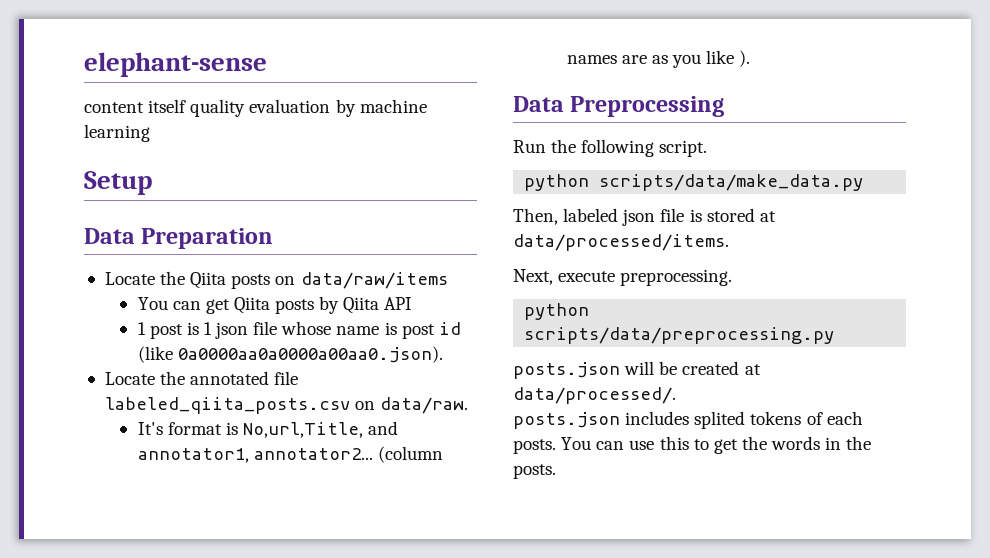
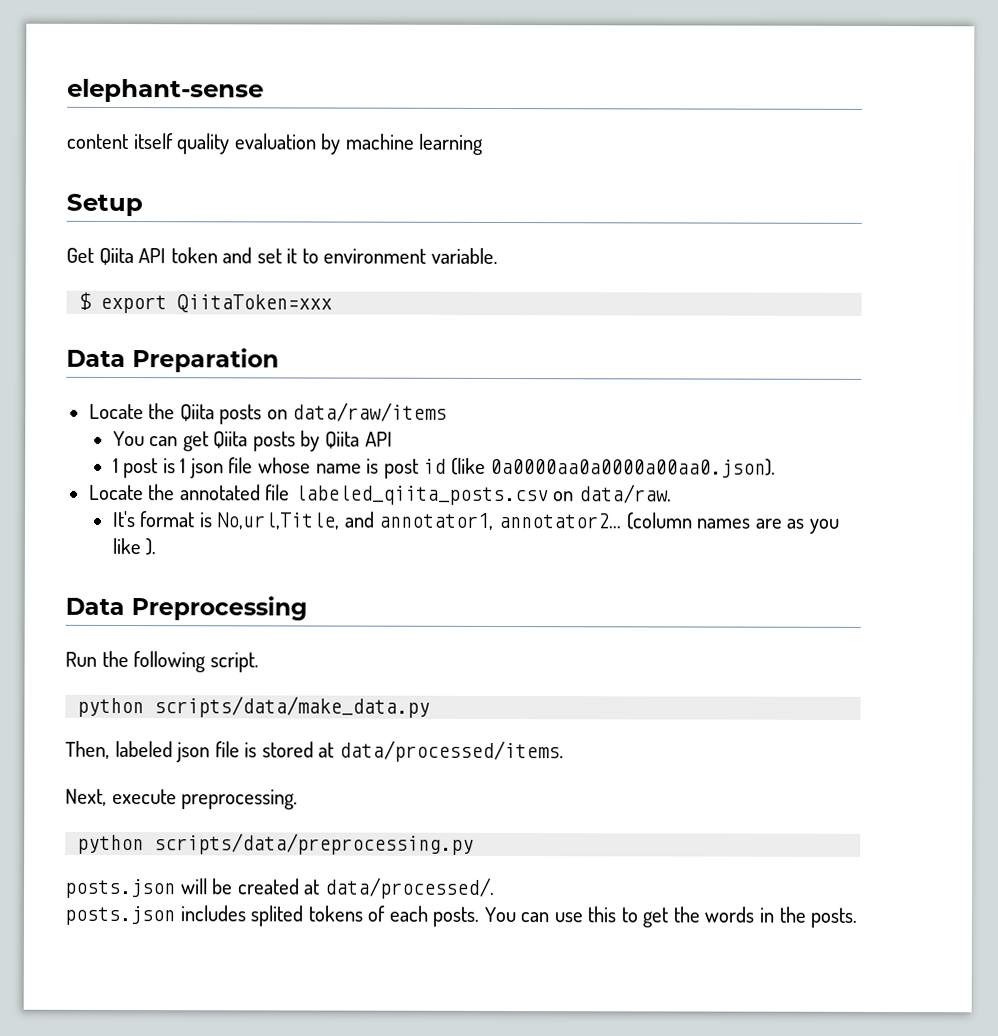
(152, 183) none -> [66,247,498,266] [78,291,333,314] // Get Qiita API token and set it to environment variable. // $ export QiitaToken=xxx

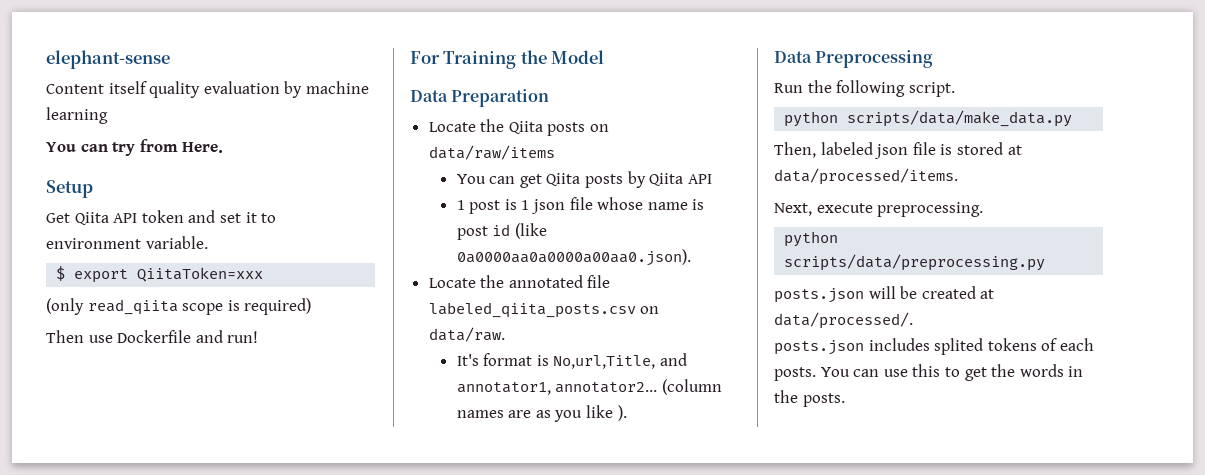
[66,133,129,150] content -> [46,84,104,94] Content
(485, 144) none -> [46,139,224,156] // You can try from Here.
(333, 303) none -> [46,298,312,315] [46,330,259,343] [410,50,605,69] // (only read_qiita scope is required) // Then use Dockerfile and run! // For Training the Model

